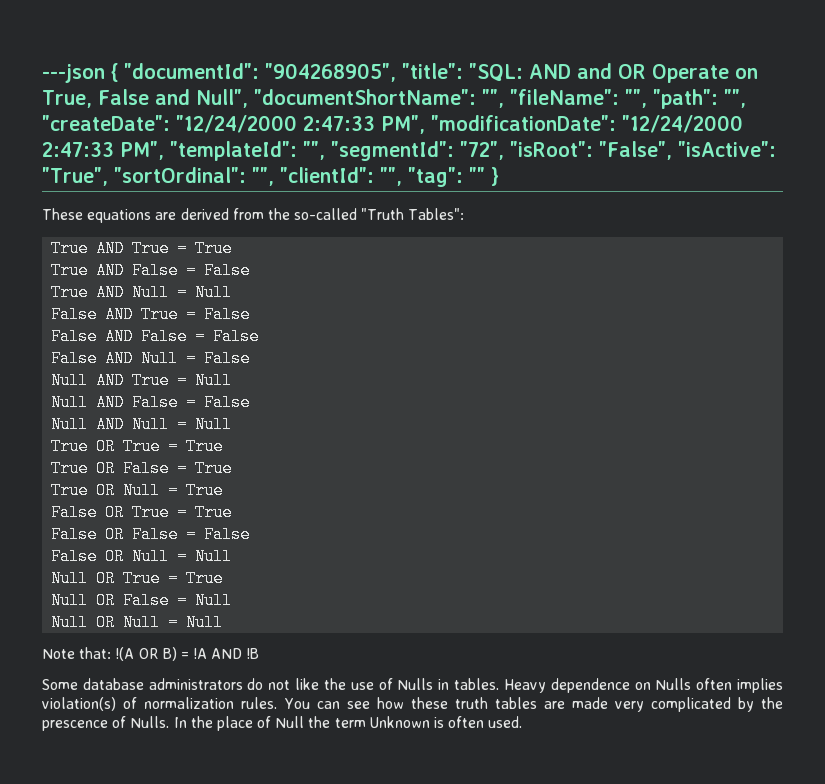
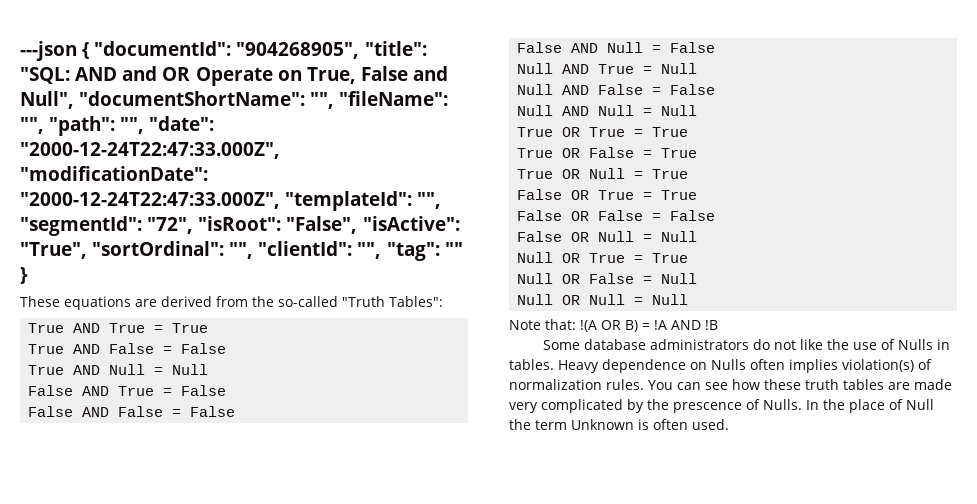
[42,115,743,134] [42,141,164,160] "createDate": "12/24/2000 2:47:33 PM", "modificationDate": "12/24/2000 2:47:33 PM", -> [149,116,215,131] [20,142,280,159] [20,166,208,181] [20,192,280,209] "date": "2000-12-24T22:47:33.000Z", "modificationDate": "2000-12-24T22:47:33.000Z",

